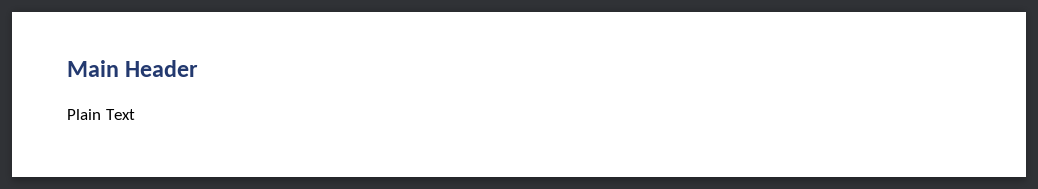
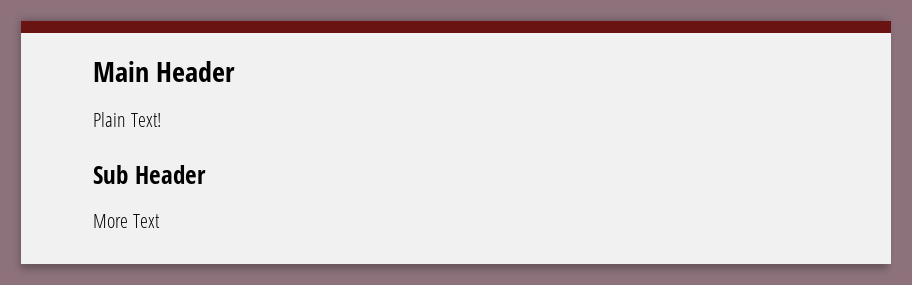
(101, 114) none -> [131,113,162,127] [93,165,206,184] [93,214,128,228] Text! // Sub Header // More

